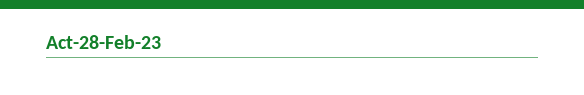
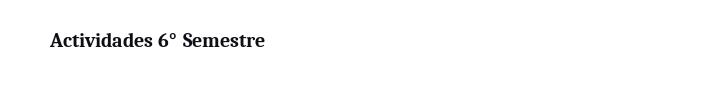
[46,35,161,49] Act-28-Feb-23 -> [49,32,265,47] Actividades 6° Semestre

